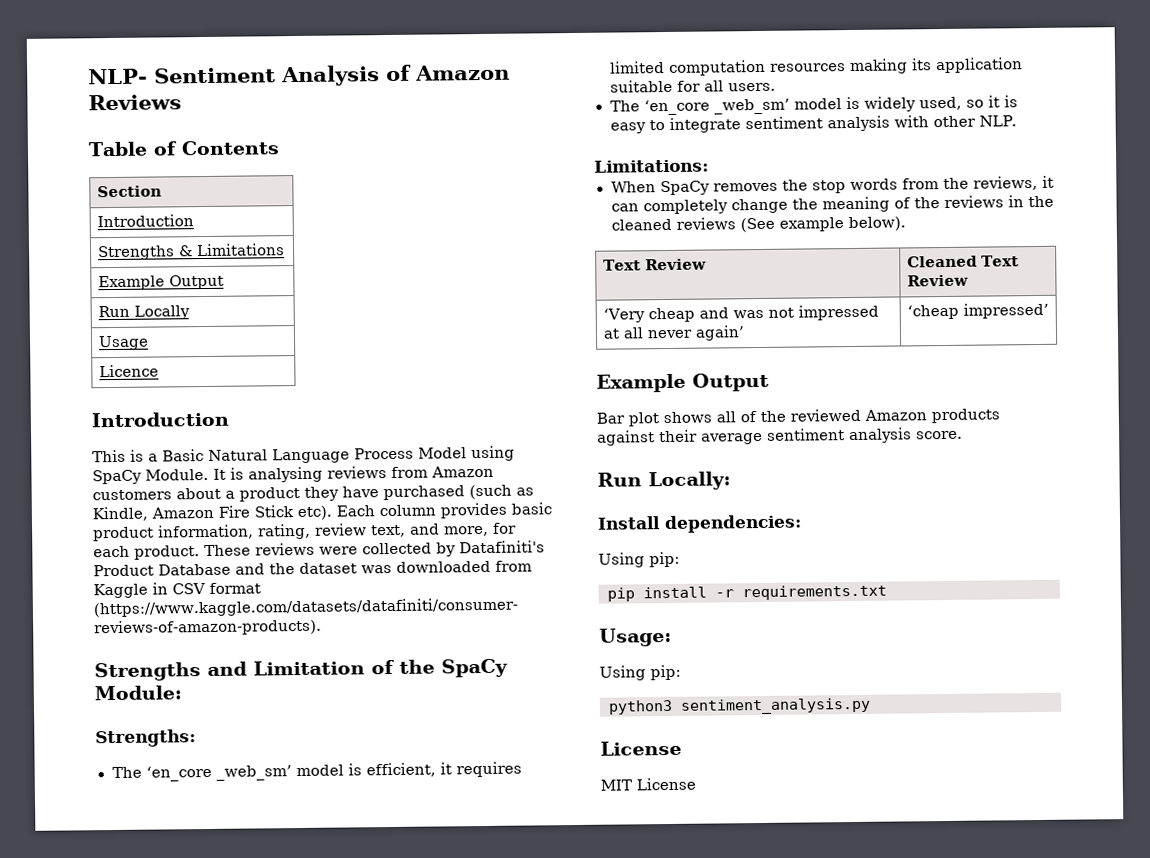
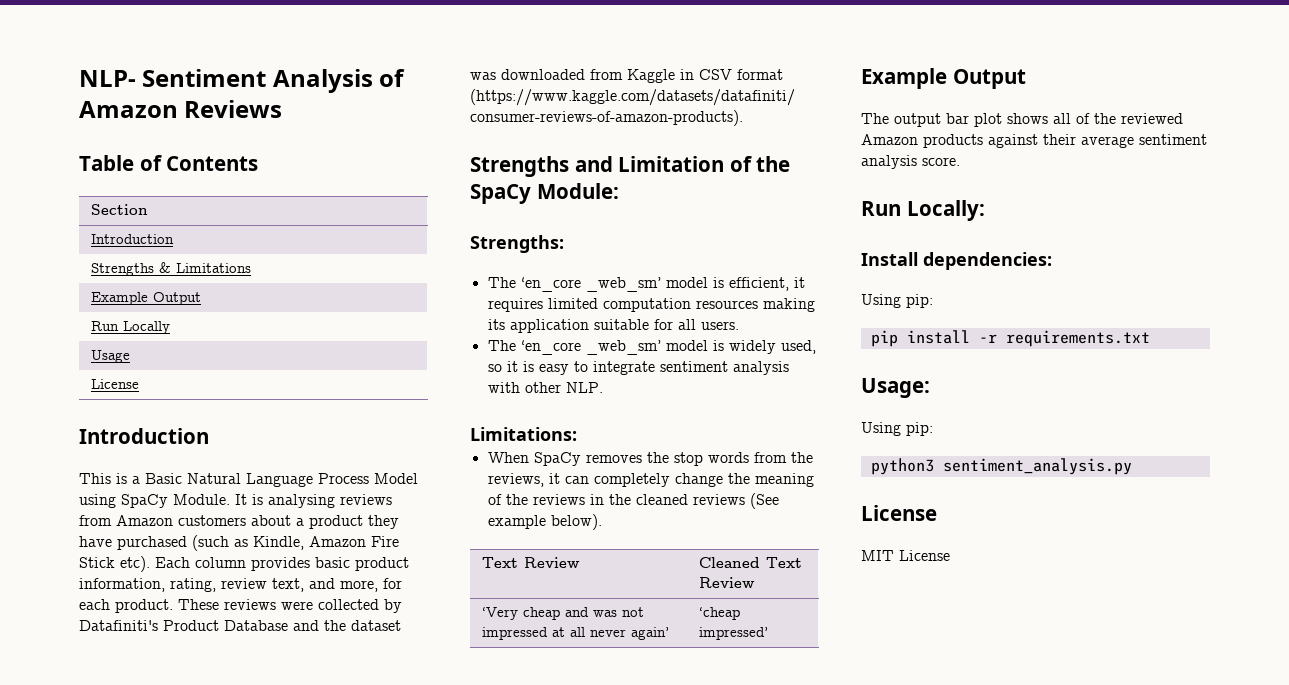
[98,364,159,378] Licence -> [90,379,139,389] License
[596,412,625,424] Bar -> [861,113,969,127] The output bar

